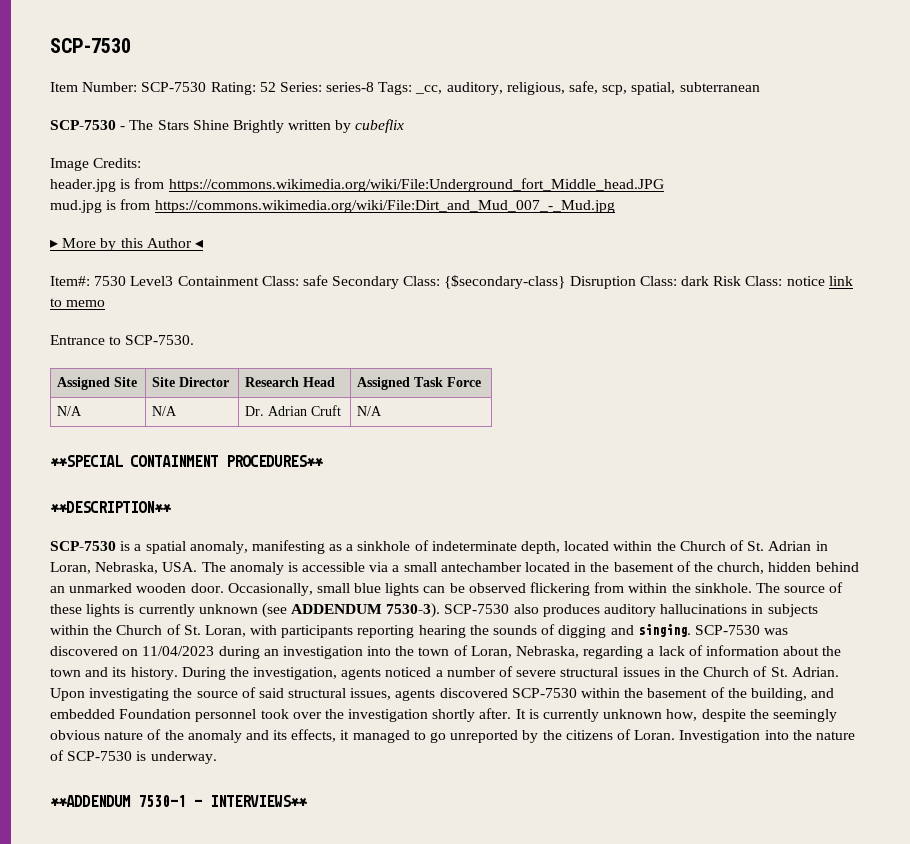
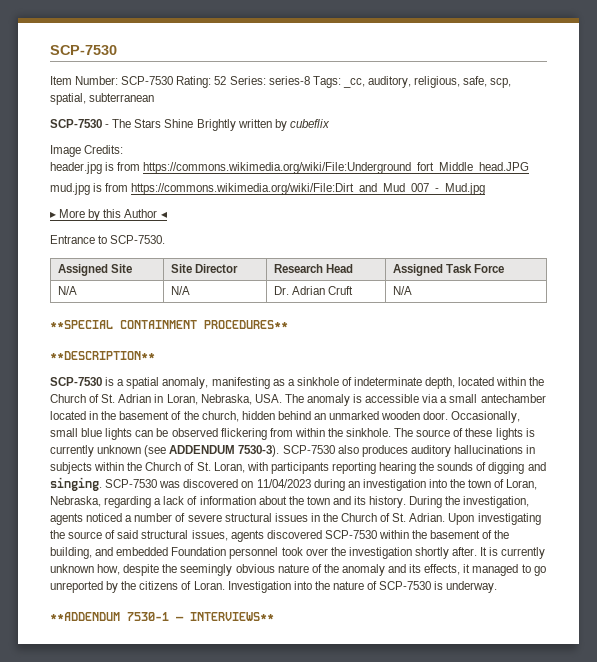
[50,275,853,289] [50,298,106,307] // Item#: 7530 Level3 Containment Class: safe Secondary Class: {$secondary-class} Disruption Class: dark Risk Class: notice link to memo -> (167, 214) none

